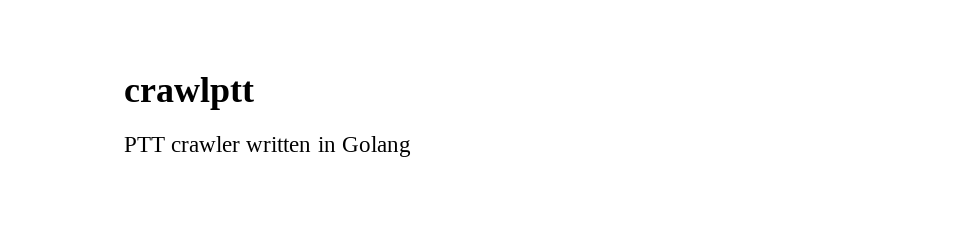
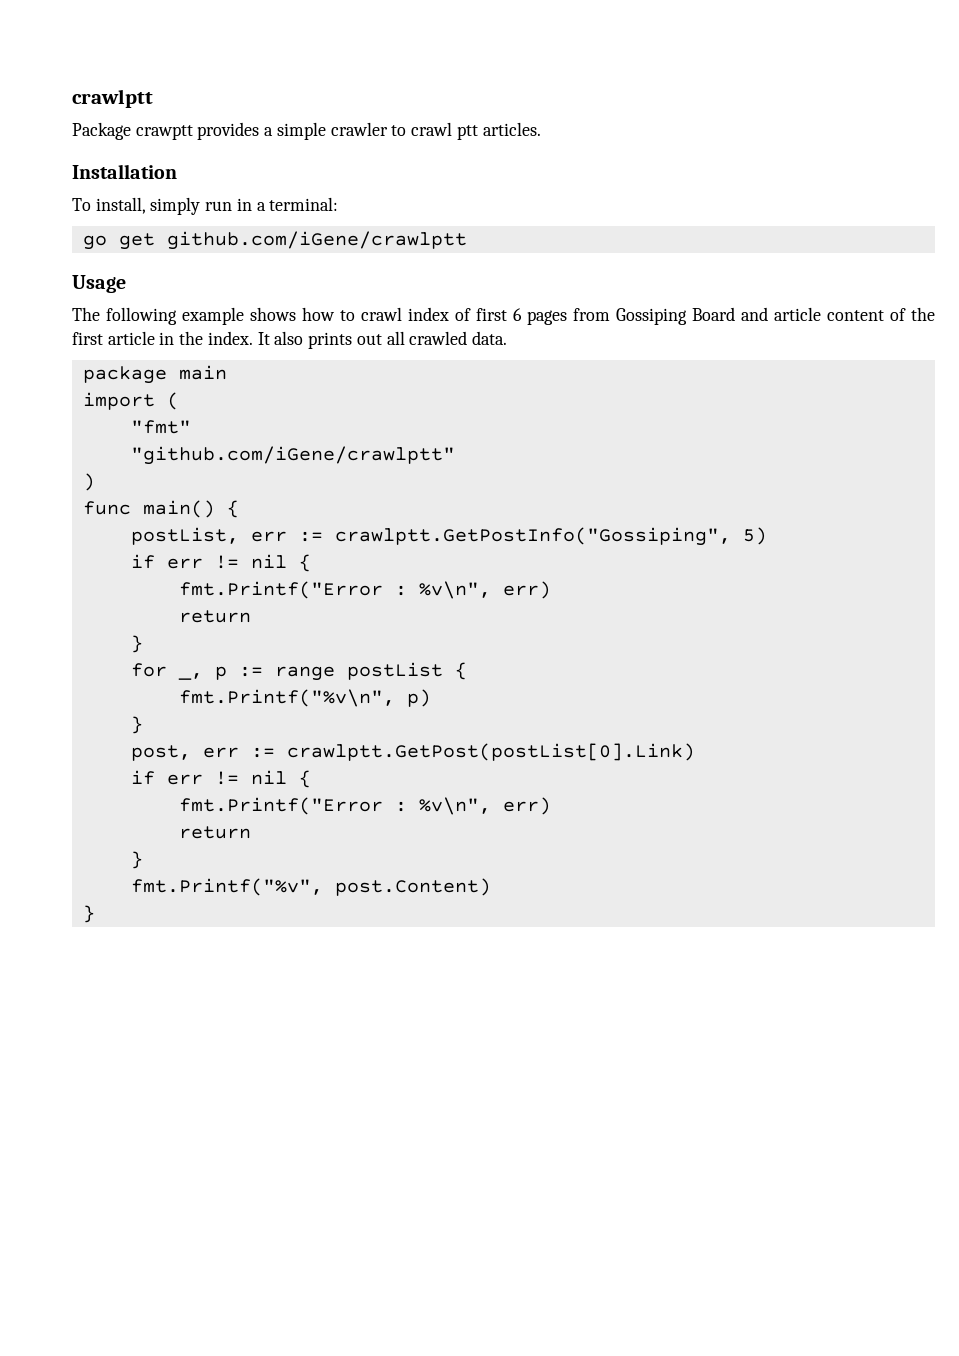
[124,136,411,157] PTT crawler written in Golang -> [72,122,541,140] [72,164,177,179] [72,197,339,215] [82,231,467,250] [72,275,126,293] [72,307,935,325] [72,331,507,349] [82,365,227,384] [82,392,179,410] [130,420,191,434] [130,446,455,465] [82,473,95,491] [82,500,239,518] [130,527,767,546] [130,554,311,572] [178,581,551,599] [178,610,251,623] [130,635,143,653] [130,662,467,681] [178,689,431,707] [130,716,143,734] [130,743,695,761] [130,770,311,788] [178,797,551,815] [178,826,251,839] [130,851,143,869] [130,878,491,896] [82,905,95,923] Package crawptt provides a simple crawler to crawl ptt articles. // Installation // To install, simply run in a terminal: // go get github.com/iGene/crawlptt // Usage // The following example shows how to crawl index of first 6 pages from Gossiping Board and article content of the first article in the index. It also prints out all crawled data. // package main // import ( // "fmt" // "github.com/iGene/crawlptt" // ) // func main() { // postList, err := crawlptt.GetPostInfo("Gossiping", 5) // if err != nil { // fmt.Printf("Error : %v\n", err) // return // } // for _, p := range postList { // fmt.Printf("%v\n", p) // } // post, err := crawlptt.GetPost(postList[0].Link) // if err != nil { // fmt.Printf("Error : %v\n", err) // return // } // fmt.Printf("%v", post.Content) // }

